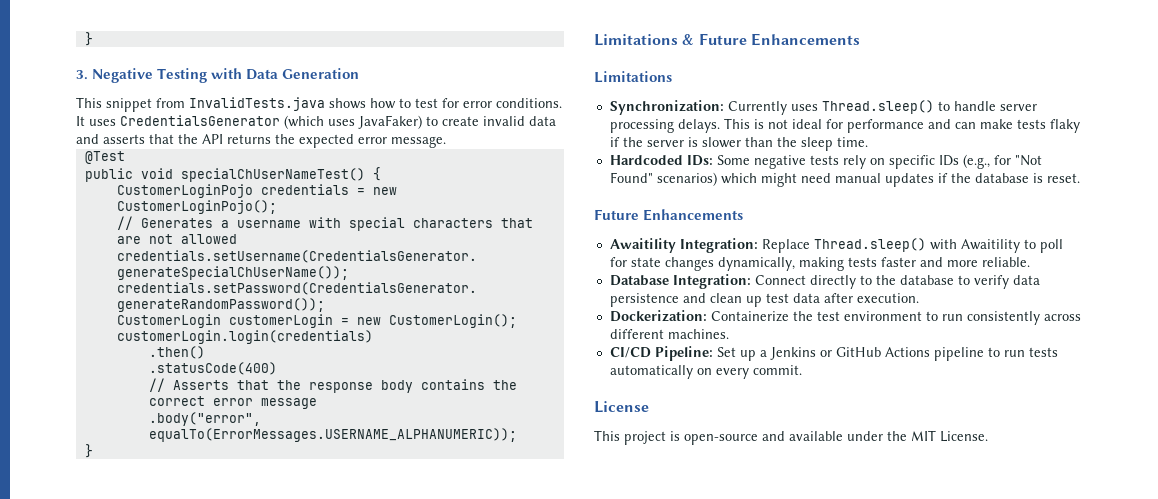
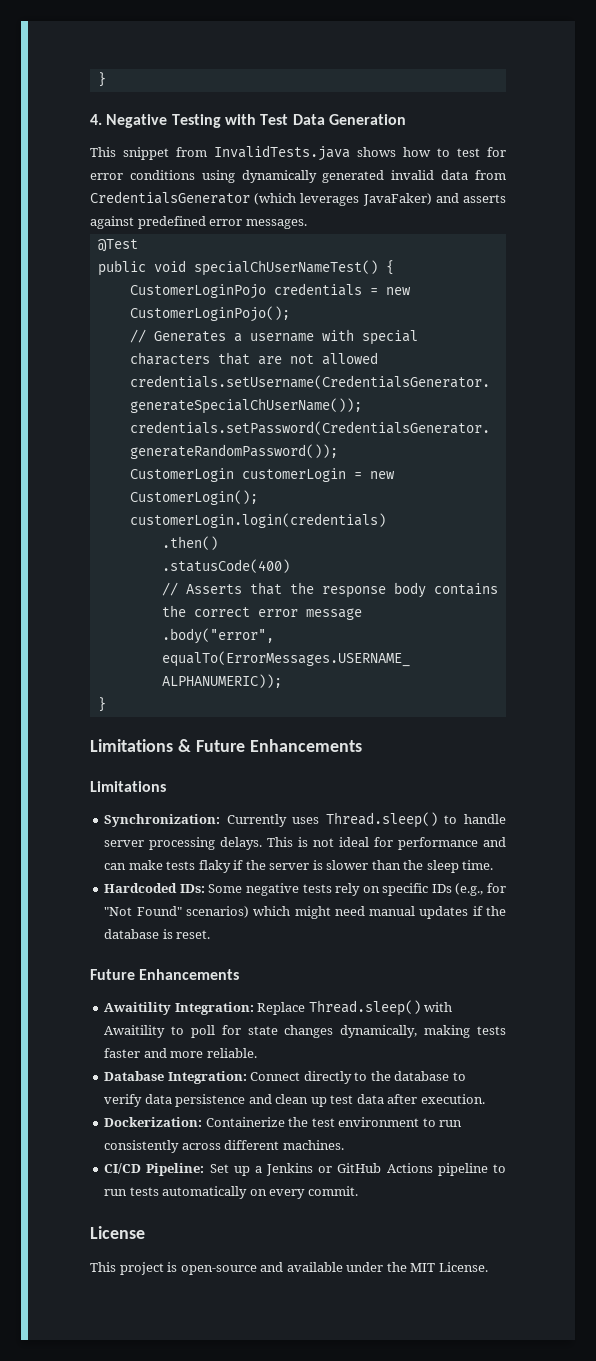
[84,32,93,46] [76,70,88,80] } // 3. -> [97,72,106,87] [90,114,102,125] } // 4.
(243, 73) none -> [260,114,289,125] Test
[496,98,562,108] [76,115,556,129] [76,134,446,148] conditions. It uses CredentialsGenerator (which uses JavaFaker) to create invalid data and asserts that the API returns the expected error message. -> [129,170,506,183] [90,191,506,206] [90,216,307,229] conditions using dynamically generated invalid data from CredentialsGenerator (which leverages JavaFaker) and asserts against predefined error messages.

